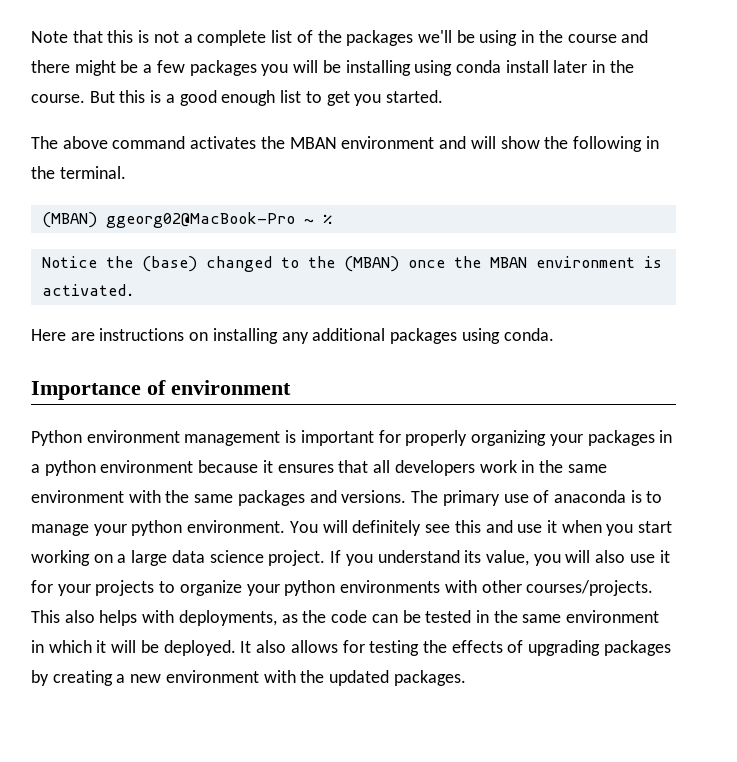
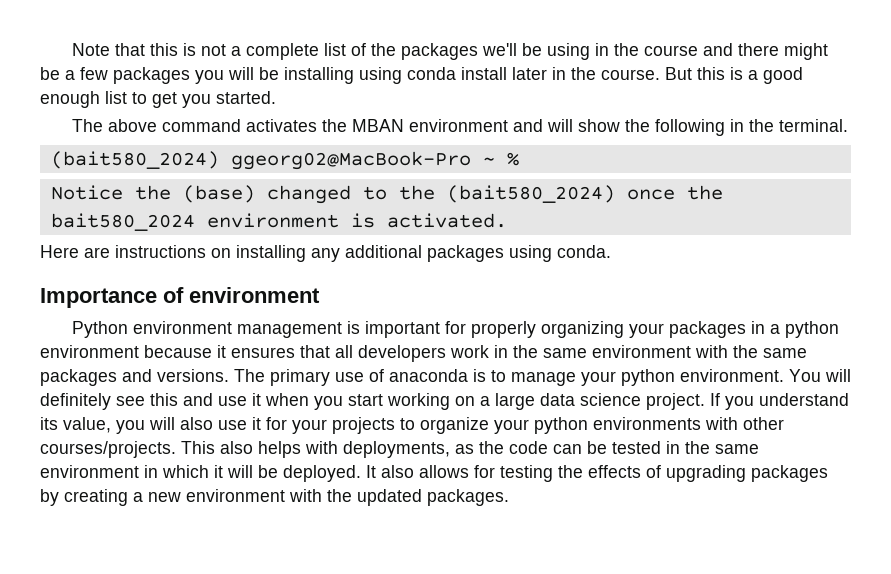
[41,212,97,228] (MBAN) -> [50,151,219,169] (bait580_2024)
[343,256,399,272] (MBAN) -> [446,185,615,203] (bait580_2024)
[489,257,527,268] MBAN -> [50,213,195,231] bait580_2024

